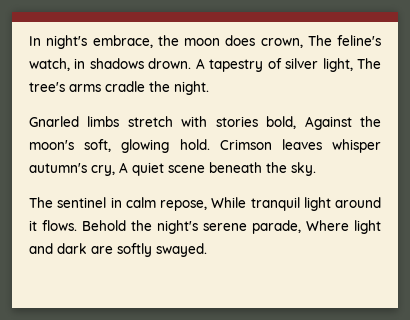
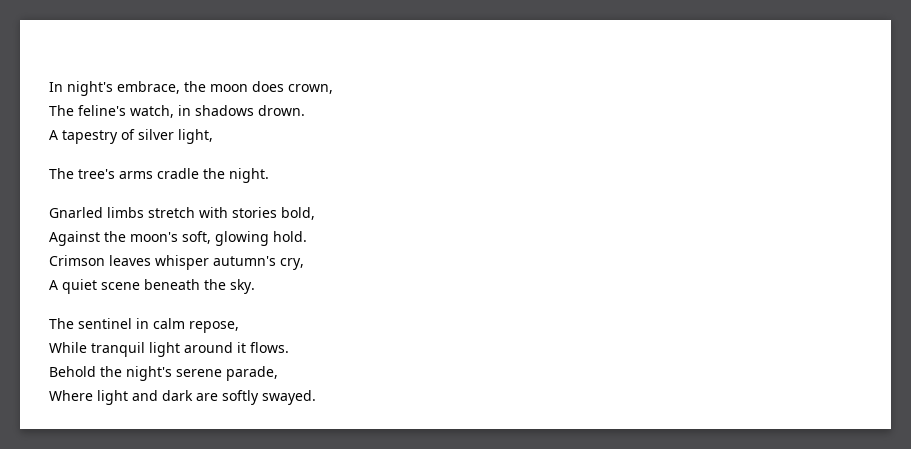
(303, 43) none -> (333, 89) //
(192, 63) none -> (305, 110) //
(353, 65) none -> (213, 136) //
(297, 122) none -> (315, 213) //
(210, 144) none -> (307, 236) //
(115, 170) none -> (304, 264) //
(207, 205) none -> (239, 327) //
(77, 225) none -> (289, 347) //
(301, 227) none -> (278, 373) //

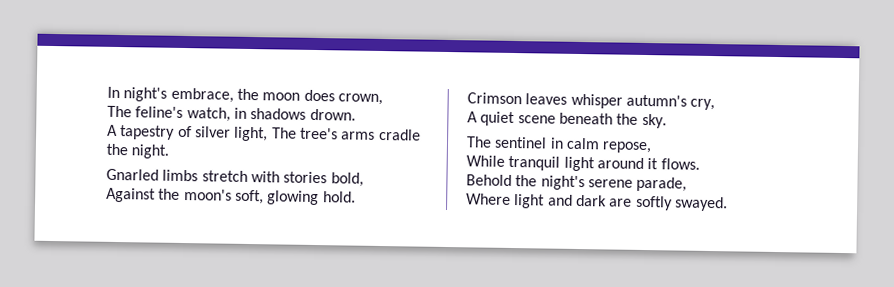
(213, 136) // -> (269, 134) none

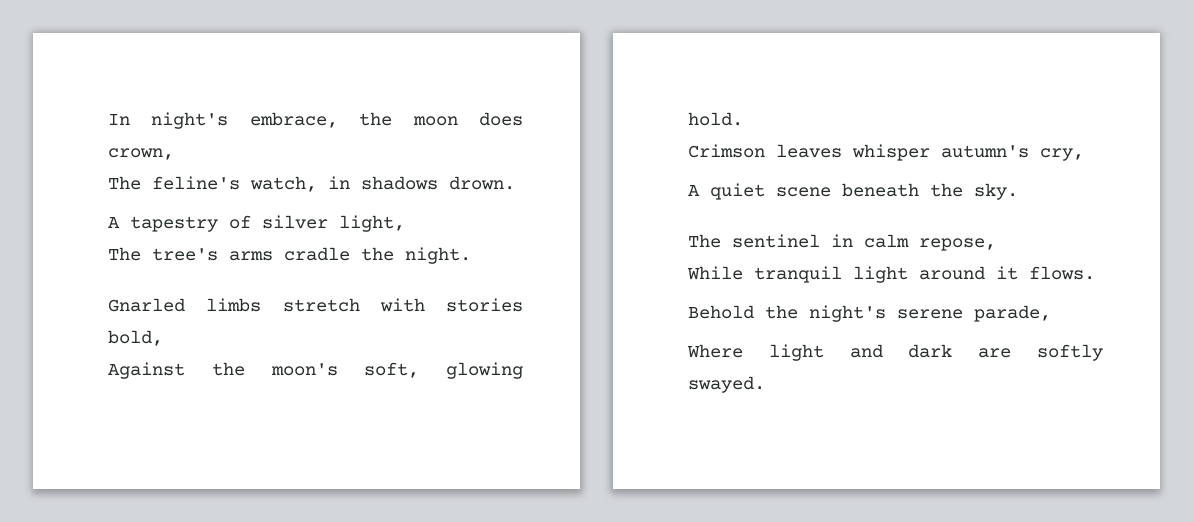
(269, 134) none -> (405, 223) //

